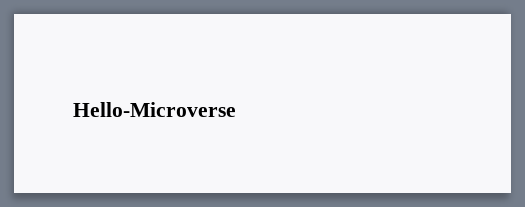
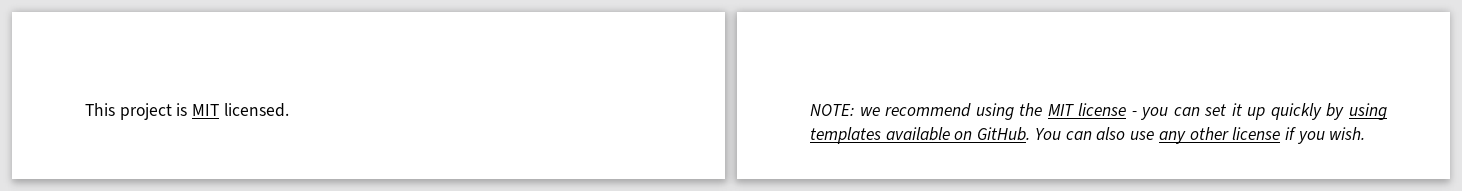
[73,102,236,117] Hello-Microverse -> [85,103,289,120] [810,103,1387,120] [810,127,1366,144] This project is MIT licensed. // NOTE: we recommend using the MIT license - you can set it up quickly by using templates available on GitHub. You can also use any other license if you wish.

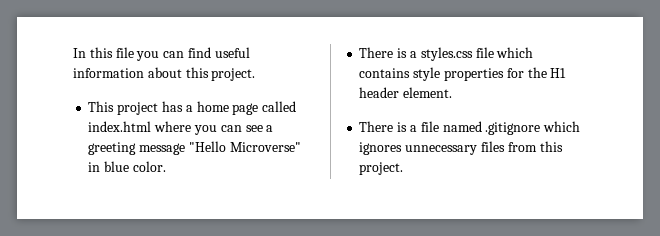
[85,103,289,120] [810,103,1387,120] [810,127,1366,144] This project is MIT licensed. // NOTE: we recommend using the MIT license - you can set it up quickly by using templates available on GitHub. You can also use any other license if you wish. -> [73,47,250,61] [73,67,256,81] [88,101,297,115] [88,121,274,135] [88,141,301,155] [88,161,166,172] [359,47,534,61] [359,67,567,81] [359,87,453,98] [359,121,581,135] [359,141,563,155] [359,162,404,175] In this file you can find useful information about this project. // This project has a home page called index.html where you can see a greeting message "Hello Microverse" in blue color. // There is a styles.css file which contains style properties for the H1 header element. // There is a file named .gitignore which ignores unnecessary files from this project.

